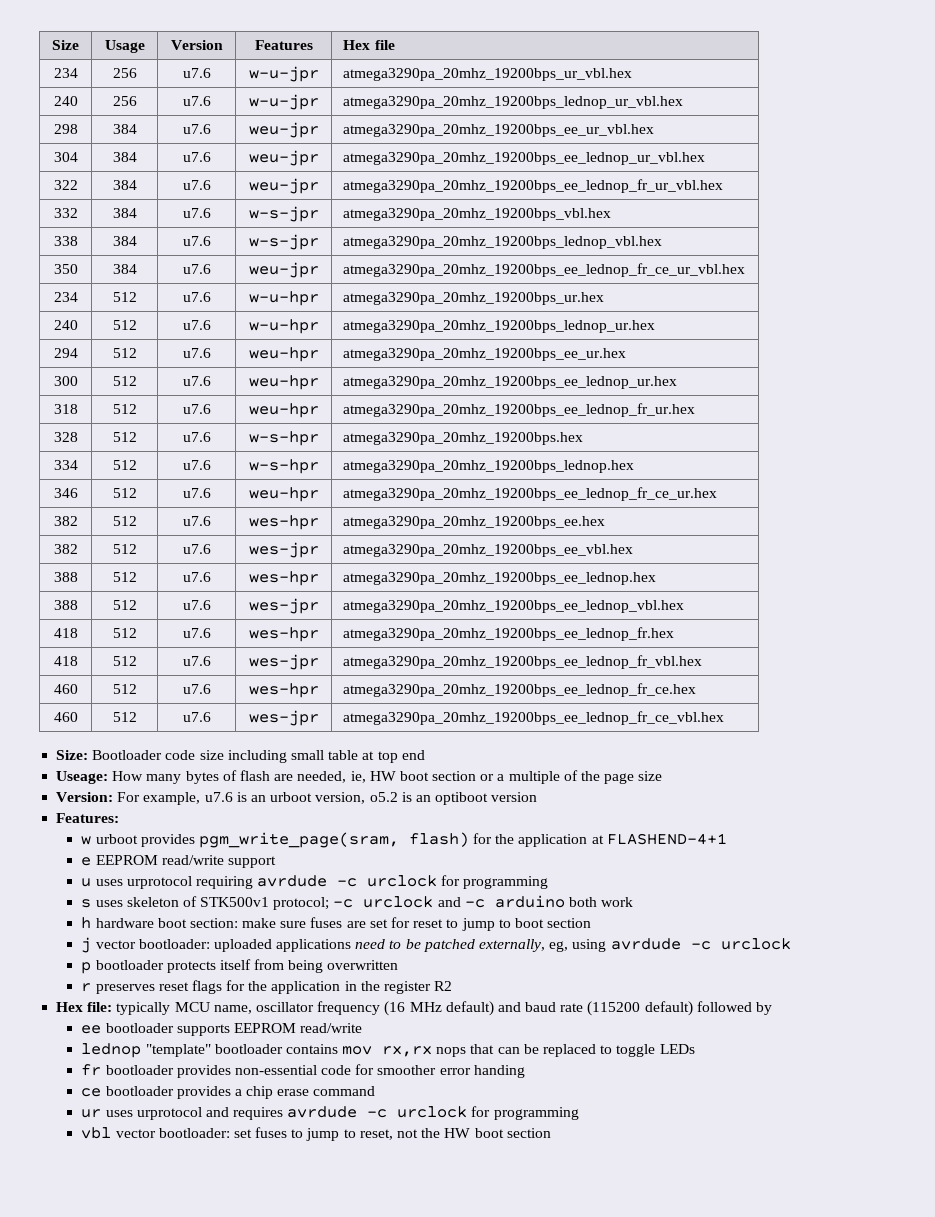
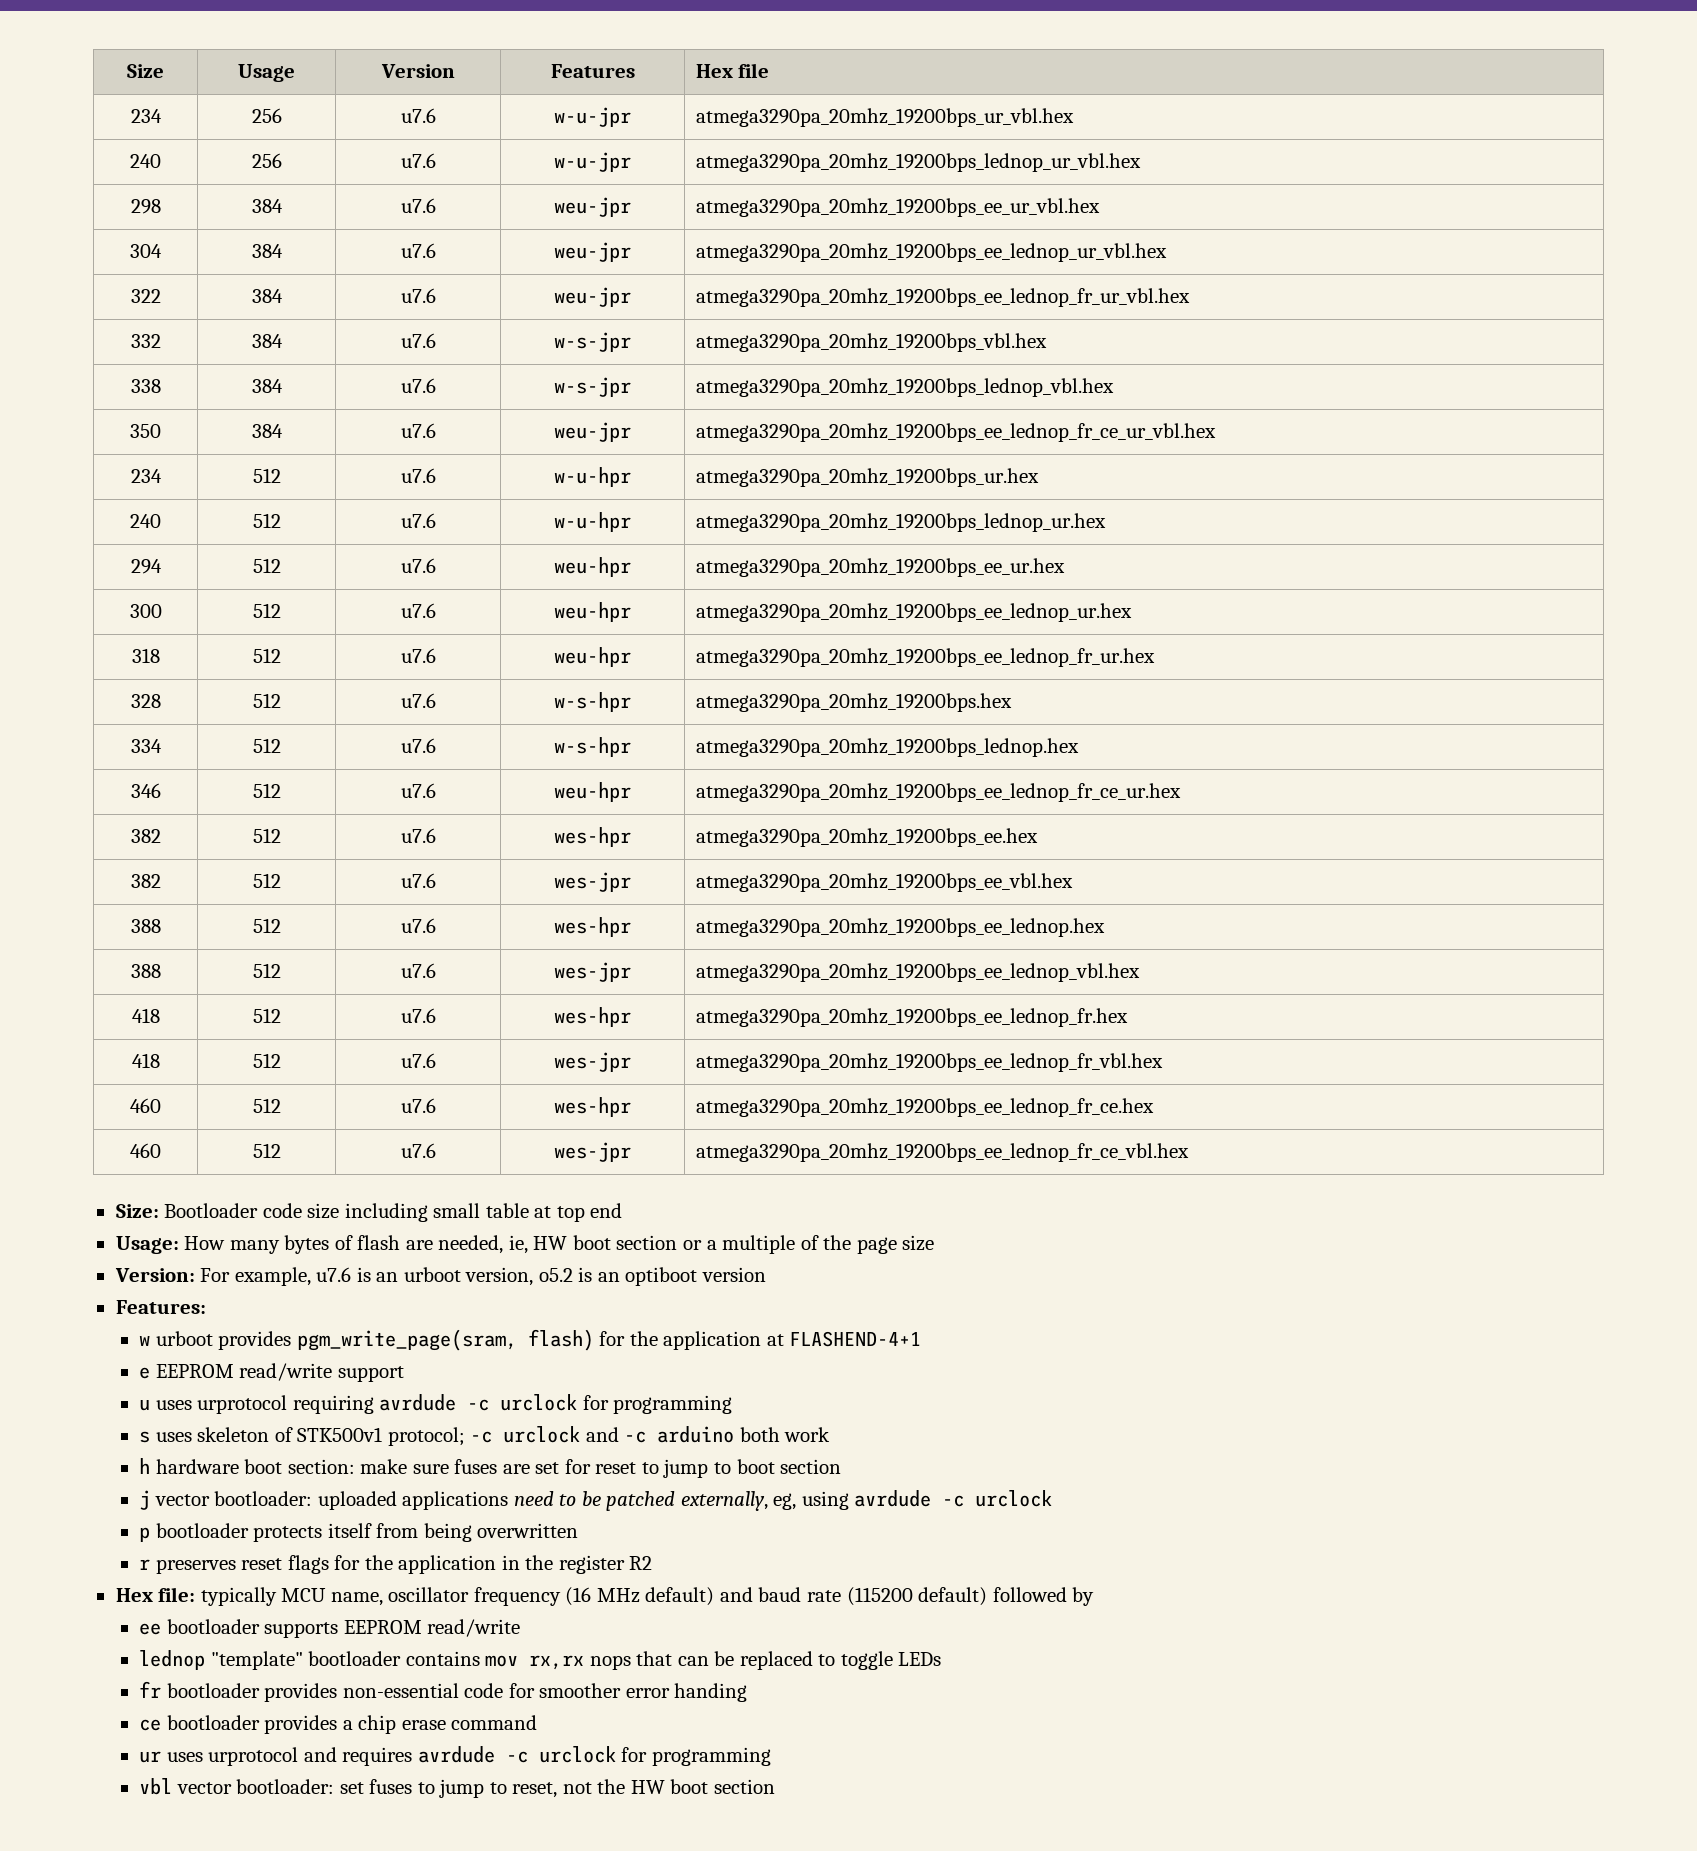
[56,771,109,784] Useage: -> [115,1236,179,1254] Usage:

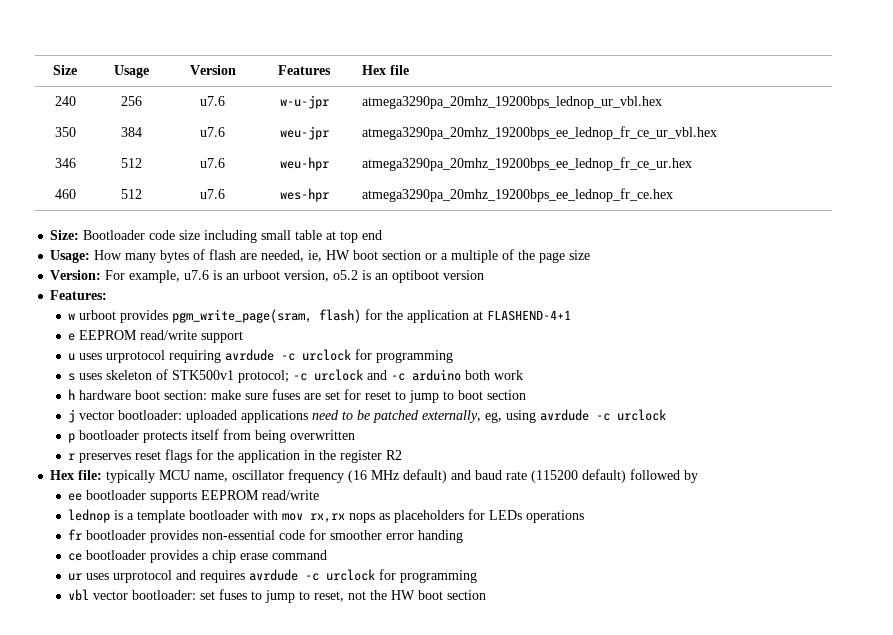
[130,109,162,123] [251,108,282,123] [400,108,436,123] [554,107,631,127] [695,108,1074,127] // 234 | 256 | u7.6 | w-u-jpr | atmega3290pa_20mhz_19200bps_ur_vbl.hex -> (410, 70) none
[130,199,161,214] [251,199,283,213] [400,198,436,213] [554,197,631,217] [695,198,1100,217] [130,244,162,258] [251,244,283,258] [400,243,436,258] [554,242,631,262] [695,243,1167,262] [130,289,161,303] [251,289,283,303] [400,288,436,303] [554,287,631,307] [695,288,1190,307] [130,334,161,348] [251,334,283,348] [400,333,436,348] [554,332,631,352] [695,333,1047,352] [130,379,161,393] [251,379,283,393] [400,378,436,393] [554,377,631,397] [695,378,1114,397] // 298 | 384 | u7.6 | weu-jpr | atmega3290pa_20mhz_19200bps_ee_ur_vbl.hex // 304 | 384 | u7.6 | weu-jpr | atmega3290pa_20mhz_19200bps_ee_lednop_ur_vbl.hex // 322 | 384 | u7.6 | weu-jpr | atmega3290pa_20mhz_19200bps_ee_lednop_fr_ur_vbl.hex // 332 | 384 | u7.6 | w-s-jpr | atmega3290pa_20mhz_19200bps_vbl.hex // 338 | 384 | u7.6 | w-s-jpr | atmega3290pa_20mhz_19200bps_lednop_vbl.hex -> (663, 102) none
[130,469,162,483] [252,468,281,483] [400,468,436,483] [554,467,631,487] [695,468,1039,487] [130,514,161,528] [252,513,281,528] [400,513,436,528] [554,512,631,532] [695,513,1106,532] [130,559,162,574] [252,558,281,573] [400,558,436,573] [554,557,631,577] [695,558,1065,577] [129,604,162,618] [252,603,281,618] [400,603,436,618] [554,602,631,622] [695,603,1132,622] [131,648,160,663] [252,648,281,663] [400,648,436,663] [554,647,631,667] [695,648,1155,667] [130,694,161,708] [252,693,281,708] [400,693,436,708] [554,692,631,712] [695,693,1012,712] [130,739,162,753] [252,738,281,753] [400,738,436,753] [554,737,631,757] [695,738,1079,757] // 234 | 512 | u7.6 | w-u-hpr | atmega3290pa_20mhz_19200bps_ur.hex // 240 | 512 | u7.6 | w-u-hpr | atmega3290pa_20mhz_19200bps_lednop_ur.hex // 294 | 512 | u7.6 | weu-hpr | atmega3290pa_20mhz_19200bps_ee_ur.hex // 300 | 512 | u7.6 | weu-hpr | atmega3290pa_20mhz_19200bps_ee_lednop_ur.hex // 318 | 512 | u7.6 | weu-hpr | atmega3290pa_20mhz_19200bps_ee_lednop_fr_ur.hex // 328 | 512 | u7.6 | w-s-hpr | atmega3290pa_20mhz_19200bps.hex // 334 | 512 | u7.6 | w-s-hpr | atmega3290pa_20mhz_19200bps_lednop.hex -> (718, 133) none
[130,829,161,843] [252,828,281,843] [400,828,436,843] [554,827,631,847] [695,828,1038,847] [130,874,161,888] [252,873,281,888] [400,873,436,888] [554,872,631,892] [695,873,1073,892] [130,919,161,933] [252,918,281,933] [400,918,436,933] [554,917,631,937] [695,918,1105,937] [130,964,161,978] [252,963,281,978] [400,963,436,978] [554,962,631,982] [695,963,1140,982] [131,1008,160,1023] [252,1008,281,1023] [400,1008,436,1023] [554,1007,631,1027] [695,1008,1128,1027] [131,1053,160,1068] [252,1053,281,1068] [400,1053,436,1068] [554,1052,631,1072] [695,1053,1163,1072] // 382 | 512 | u7.6 | wes-hpr | atmega3290pa_20mhz_19200bps_ee.hex // 382 | 512 | u7.6 | wes-jpr | atmega3290pa_20mhz_19200bps_ee_vbl.hex // 388 | 512 | u7.6 | wes-hpr | atmega3290pa_20mhz_19200bps_ee_lednop.hex // 388 | 512 | u7.6 | wes-jpr | atmega3290pa_20mhz_19200bps_ee_lednop_vbl.hex // 418 | 512 | u7.6 | wes-hpr | atmega3290pa_20mhz_19200bps_ee_lednop_fr.hex // 418 | 512 | u7.6 | wes-jpr | atmega3290pa_20mhz_19200bps_ee_lednop_fr_vbl.hex -> (693, 164) none
[130,1143,161,1158] [252,1143,281,1158] [400,1143,436,1158] [554,1142,631,1162] [695,1143,1189,1162] // 460 | 512 | u7.6 | wes-jpr | atmega3290pa_20mhz_19200bps_ee_lednop_fr_ce_vbl.hex -> (674, 195) none
[210,1651,893,1670] "template" bootloader contains mov rx,rx nops that can be replaced to toggle -> [114,509,486,523] is a template bootloader with mov rx,rx nops as placeholders for
(942, 1659) none -> [526,510,585,523] operations

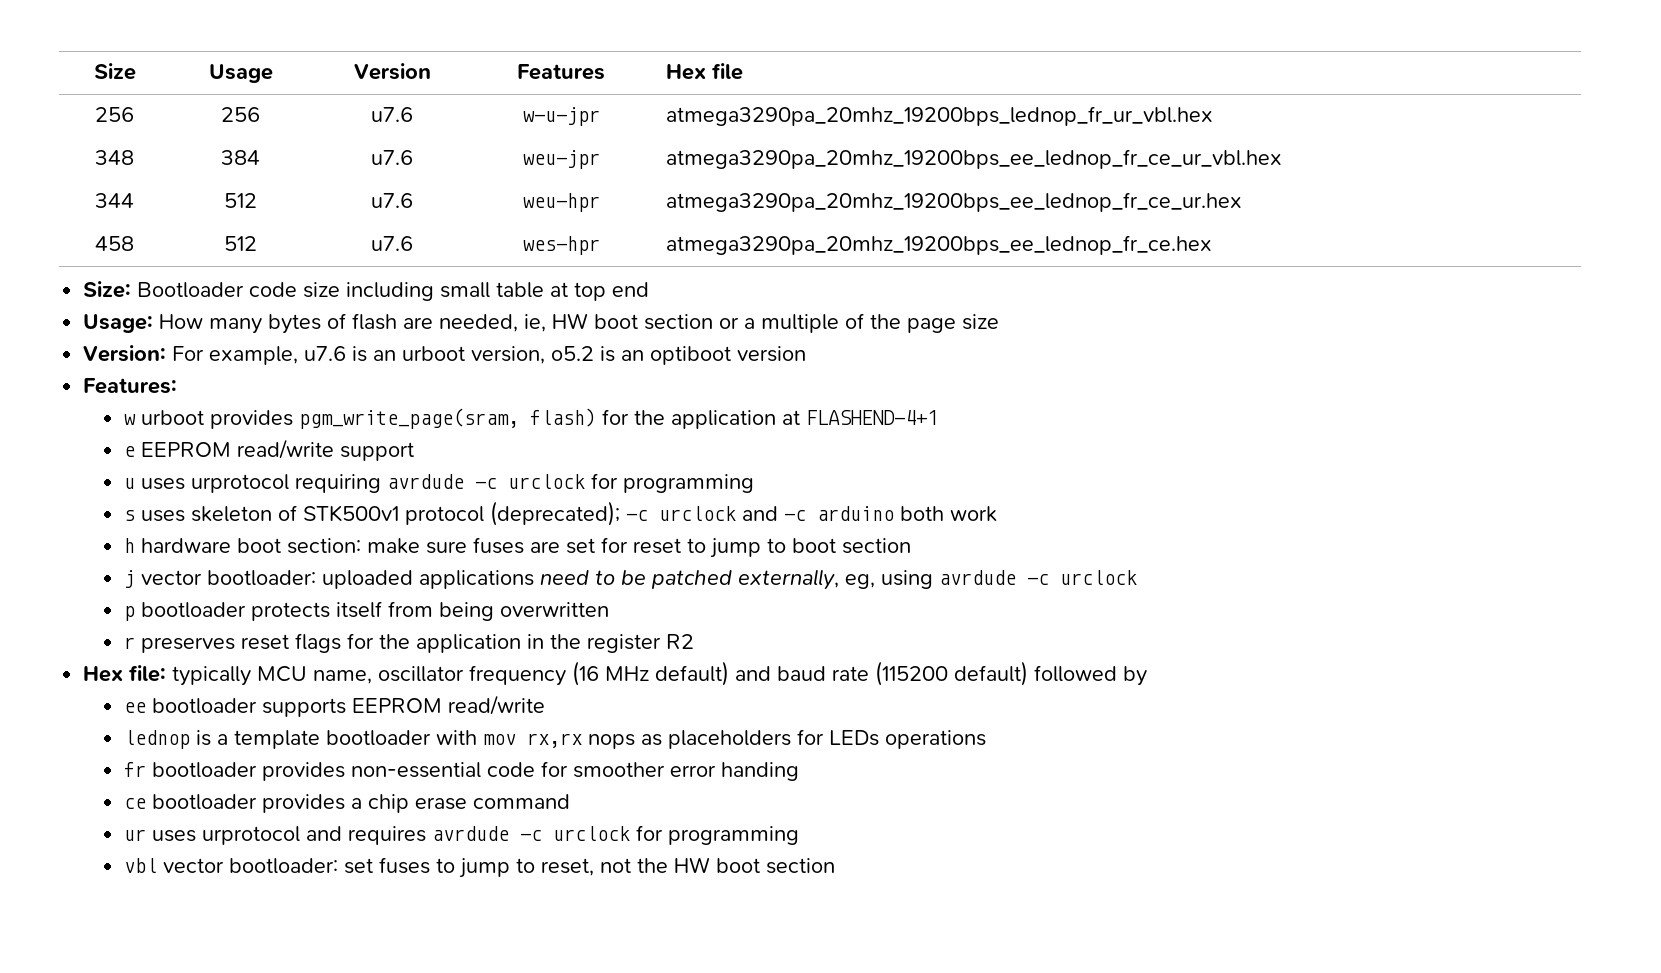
[54,96,76,106] 240 -> [95,107,134,122] 256
[362,96,663,109] [54,127,76,137] atmega3290pa_20mhz_19200bps_lednop_ur_vbl.hex // 350 -> [666,106,1214,126] [95,150,134,165] atmega3290pa_20mhz_19200bps_lednop_fr_ur_vbl.hex // 348
[54,158,76,168] 346 -> [95,193,134,208] 344
[54,189,76,199] 460 -> [95,236,134,251] 458
[238,370,290,383] protocol; -> [404,501,620,526] protocol (deprecated);

